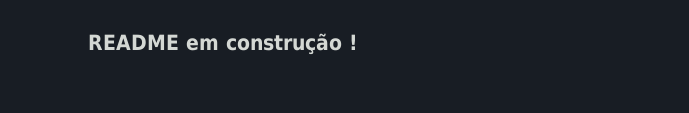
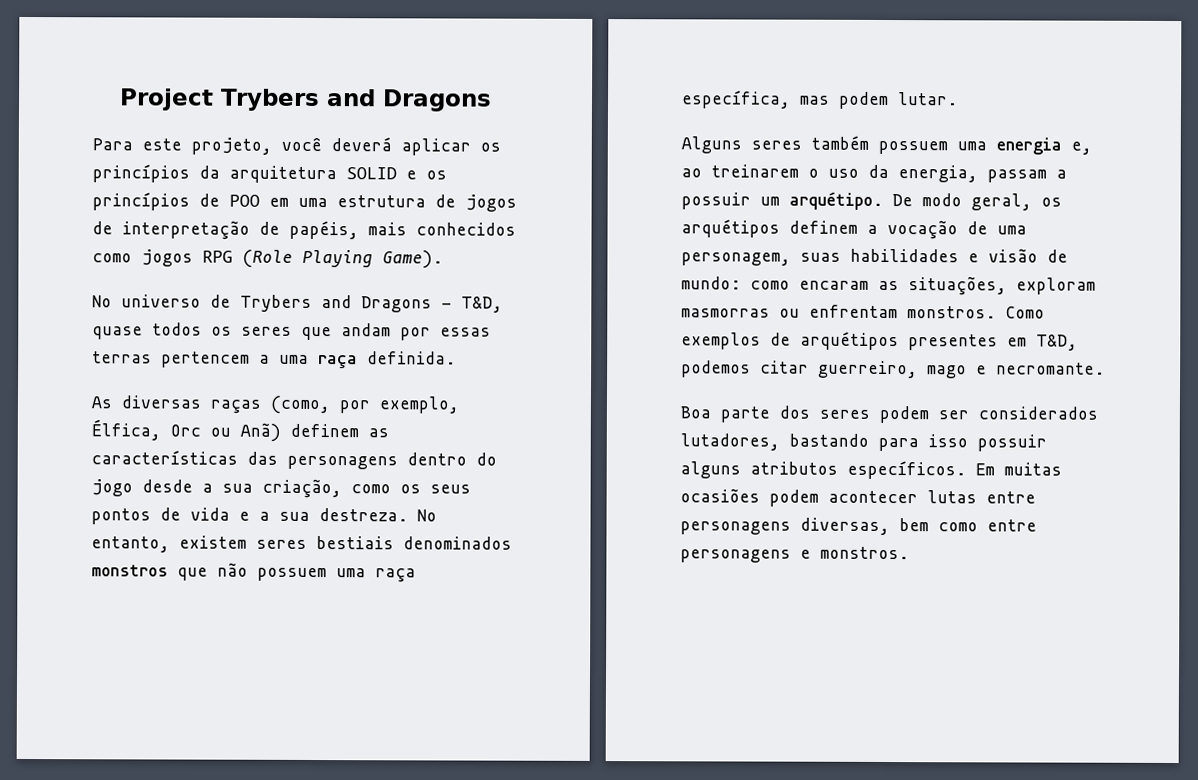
[88,33,358,55] README em construção ! -> [118,88,493,112] [92,136,501,156] [92,164,447,184] [92,192,517,212] [92,220,516,240] [92,249,443,269] [92,294,503,313] [92,322,491,341] [92,351,456,369] [91,395,459,415] [91,419,389,442] [91,450,497,470] [91,478,471,499] [91,507,437,525] [91,535,512,553] [91,562,416,583] [681,90,958,110] [681,135,1092,155] [681,164,1067,183] [681,191,1062,211] [681,219,1027,240] [681,248,1068,266] [681,276,1096,296] [681,304,1045,319] [681,331,1078,351] [681,360,1105,379] [680,405,1098,424] [680,433,1047,452] [680,460,1062,480] [680,488,1036,507] [680,517,1037,536] [680,546,909,563] Project Trybers and Dragons // Para este projeto, você deverá aplicar os princípios da arquitetura SOLID e os princípios de POO em uma estrutura de jogos de interpretação de papéis, mais conhecidos como jogos RPG (Role Playing Game). // No universo de Trybers and Dragons - T&D, quase todos os seres que andam por essas terras pertencem a uma raça definida. // As diversas raças (como, por exemplo, Élfica, Orc ou Anã) definem as características das personagens dentro do jogo desde a sua criação, como os seus pontos de vida e a sua destreza. No entanto, existem seres bestiais denominados monstros que não possuem uma raça específica, mas podem lutar. // Alguns seres também possuem uma energia e, ao treinarem o uso da energia, passam a possuir um arquétipo. De modo geral, os arquétipos definem a vocação de uma personagem, suas habilidades e visão de mundo: como encaram as situações, exploram masmorras ou enfrentam monstros. Como exemplos de arquétipos presentes em T&D, podemos citar guerreiro, mago e necromante. // Boa parte dos seres podem ser considerados lutadores, bastando para isso possuir alguns atributos específicos. Em muitas ocasiões podem acontecer lutas entre personagens diversas, bem como entre personagens e monstros.

